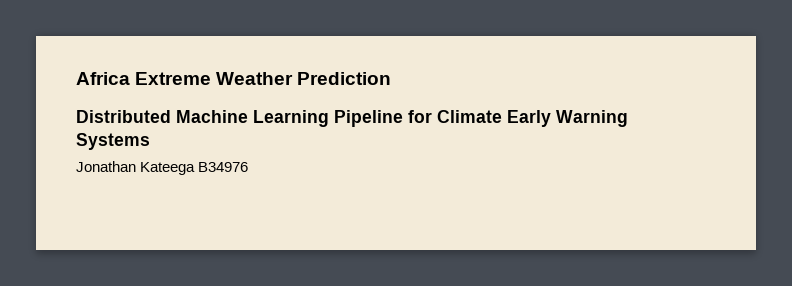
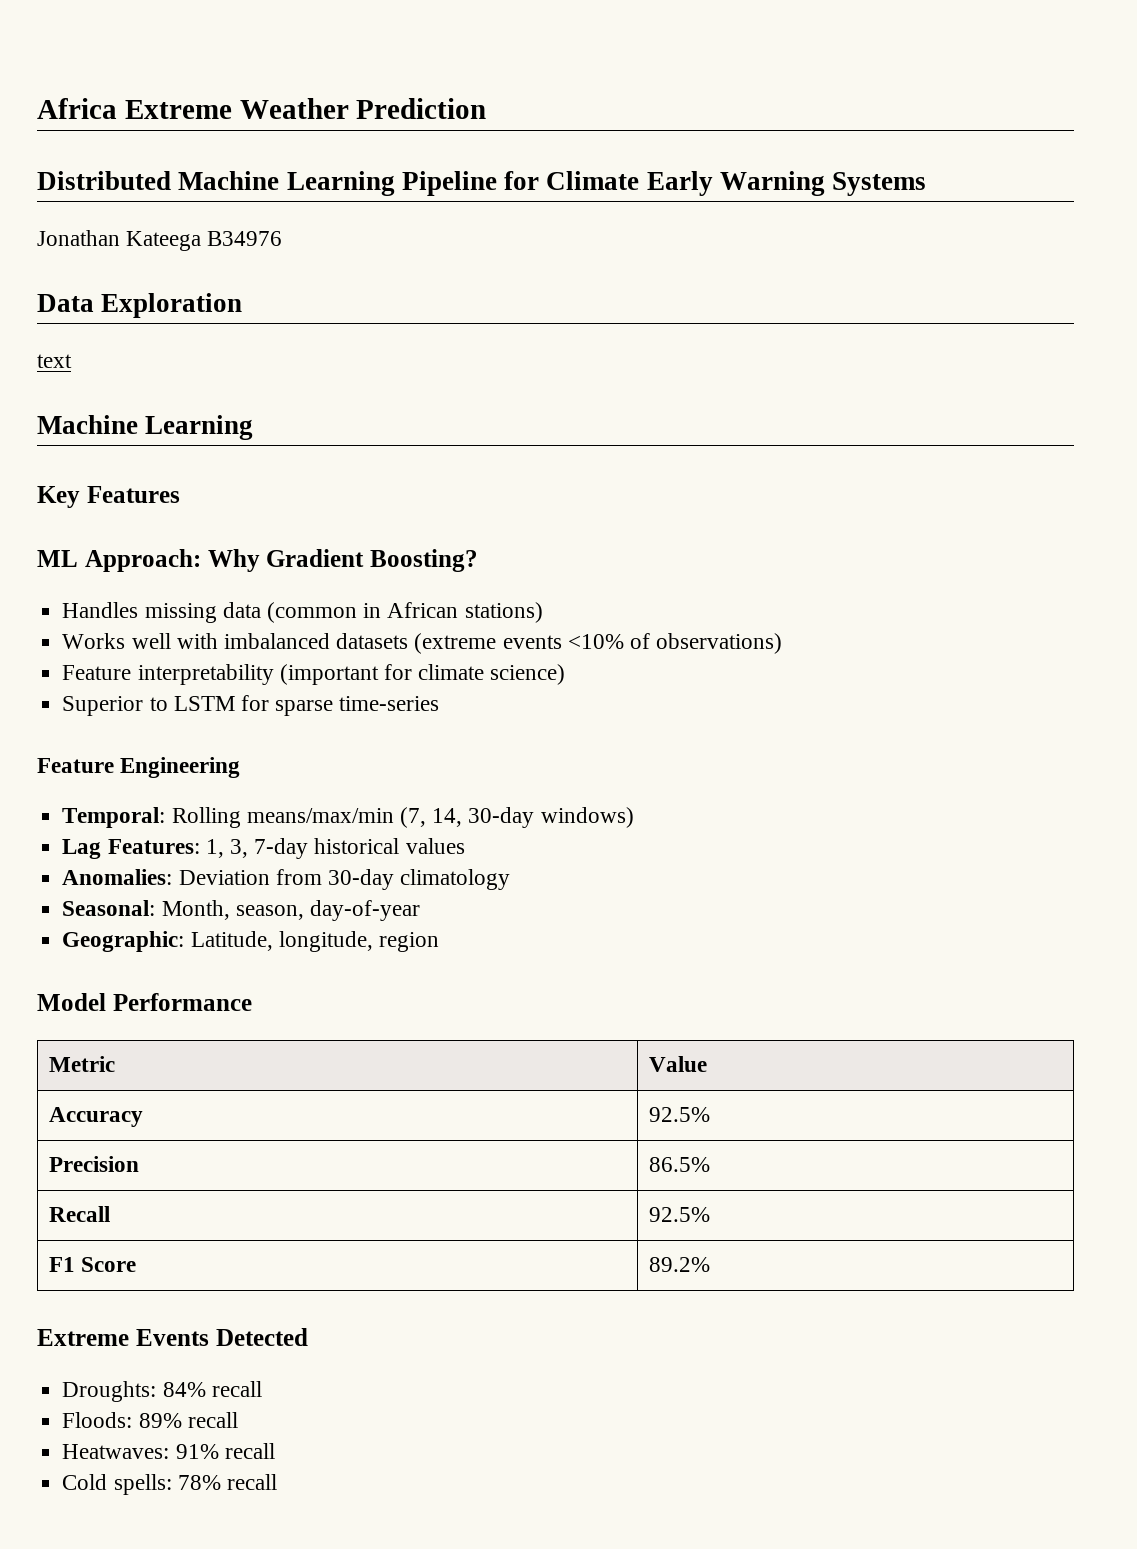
(249, 167) none -> [37,293,243,318] [37,354,72,368] [37,415,254,440] [37,486,180,508] [37,549,478,572] [62,602,543,623] [62,633,783,654] [62,664,566,685] [62,695,440,716] [37,757,241,778] [62,807,634,828] [62,838,465,859] [62,869,511,890] [62,900,420,921] [62,931,439,952] [37,993,252,1011] [49,1056,116,1072] [649,1056,708,1072] [49,1107,144,1127] [649,1107,711,1122] [49,1156,140,1172] [649,1157,711,1172] [49,1206,111,1222] [649,1207,711,1222] [49,1257,137,1272] [649,1257,711,1272] [37,1328,308,1346] [62,1381,262,1402] [62,1412,238,1428] [62,1443,275,1459] [62,1474,277,1495] // Data Exploration // text // Machine Learning // Key Features // ML Approach: Why Gradient Boosting? // Handles missing data (common in African stations) // Works well with imbalanced datasets (extreme events <10% of observations) // Feature interpretability (important for climate science) // Superior to LSTM for sparse time-series // Feature Engineering // Temporal: Rolling means/max/min (7, 14, 30-day windows) // Lag Features: 1, 3, 7-day historical values // Anomalies: Deviation from 30-day climatology // Seasonal: Month, season, day-of-year // Geographic: Latitude, longitude, region // Model Performance // Metric | Value // Accuracy | 92.5% // Precision | 86.5% // Recall | 92.5% // F1 Score | 89.2% // Extreme Events Detected // Droughts: 84% recall // Floods: 89% recall // Heatwaves: 91% recall // Cold spells: 78% recall

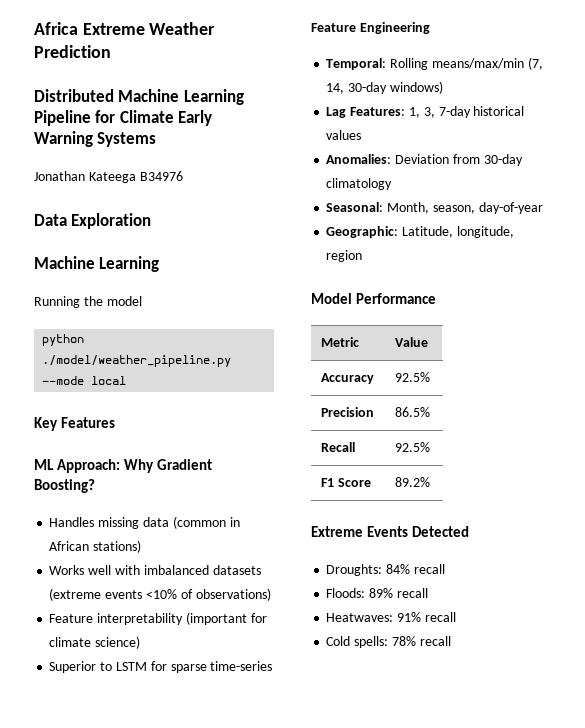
[37,354,72,368] [37,415,254,440] // text // Machine Learning -> [34,256,160,272] [34,296,142,308] [42,334,85,346] [42,355,232,367] [42,376,127,385] // Machine Learning // Running the model // python ./model/weather_pipeline.py --mode local

